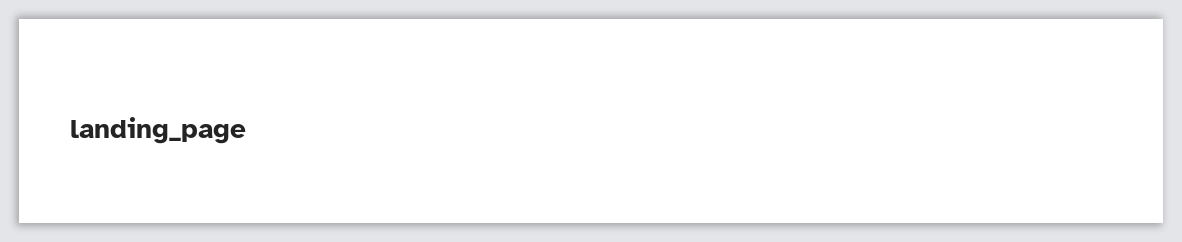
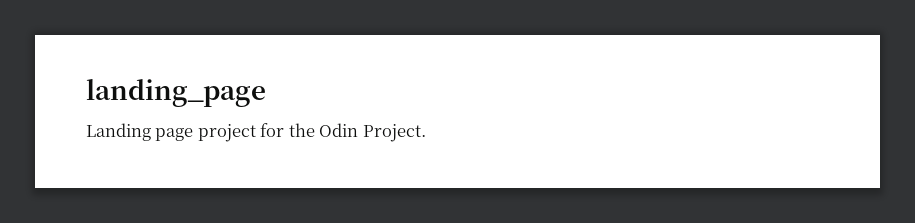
(246, 130) none -> [86,123,426,142] // Landing page project for the Odin Project.

